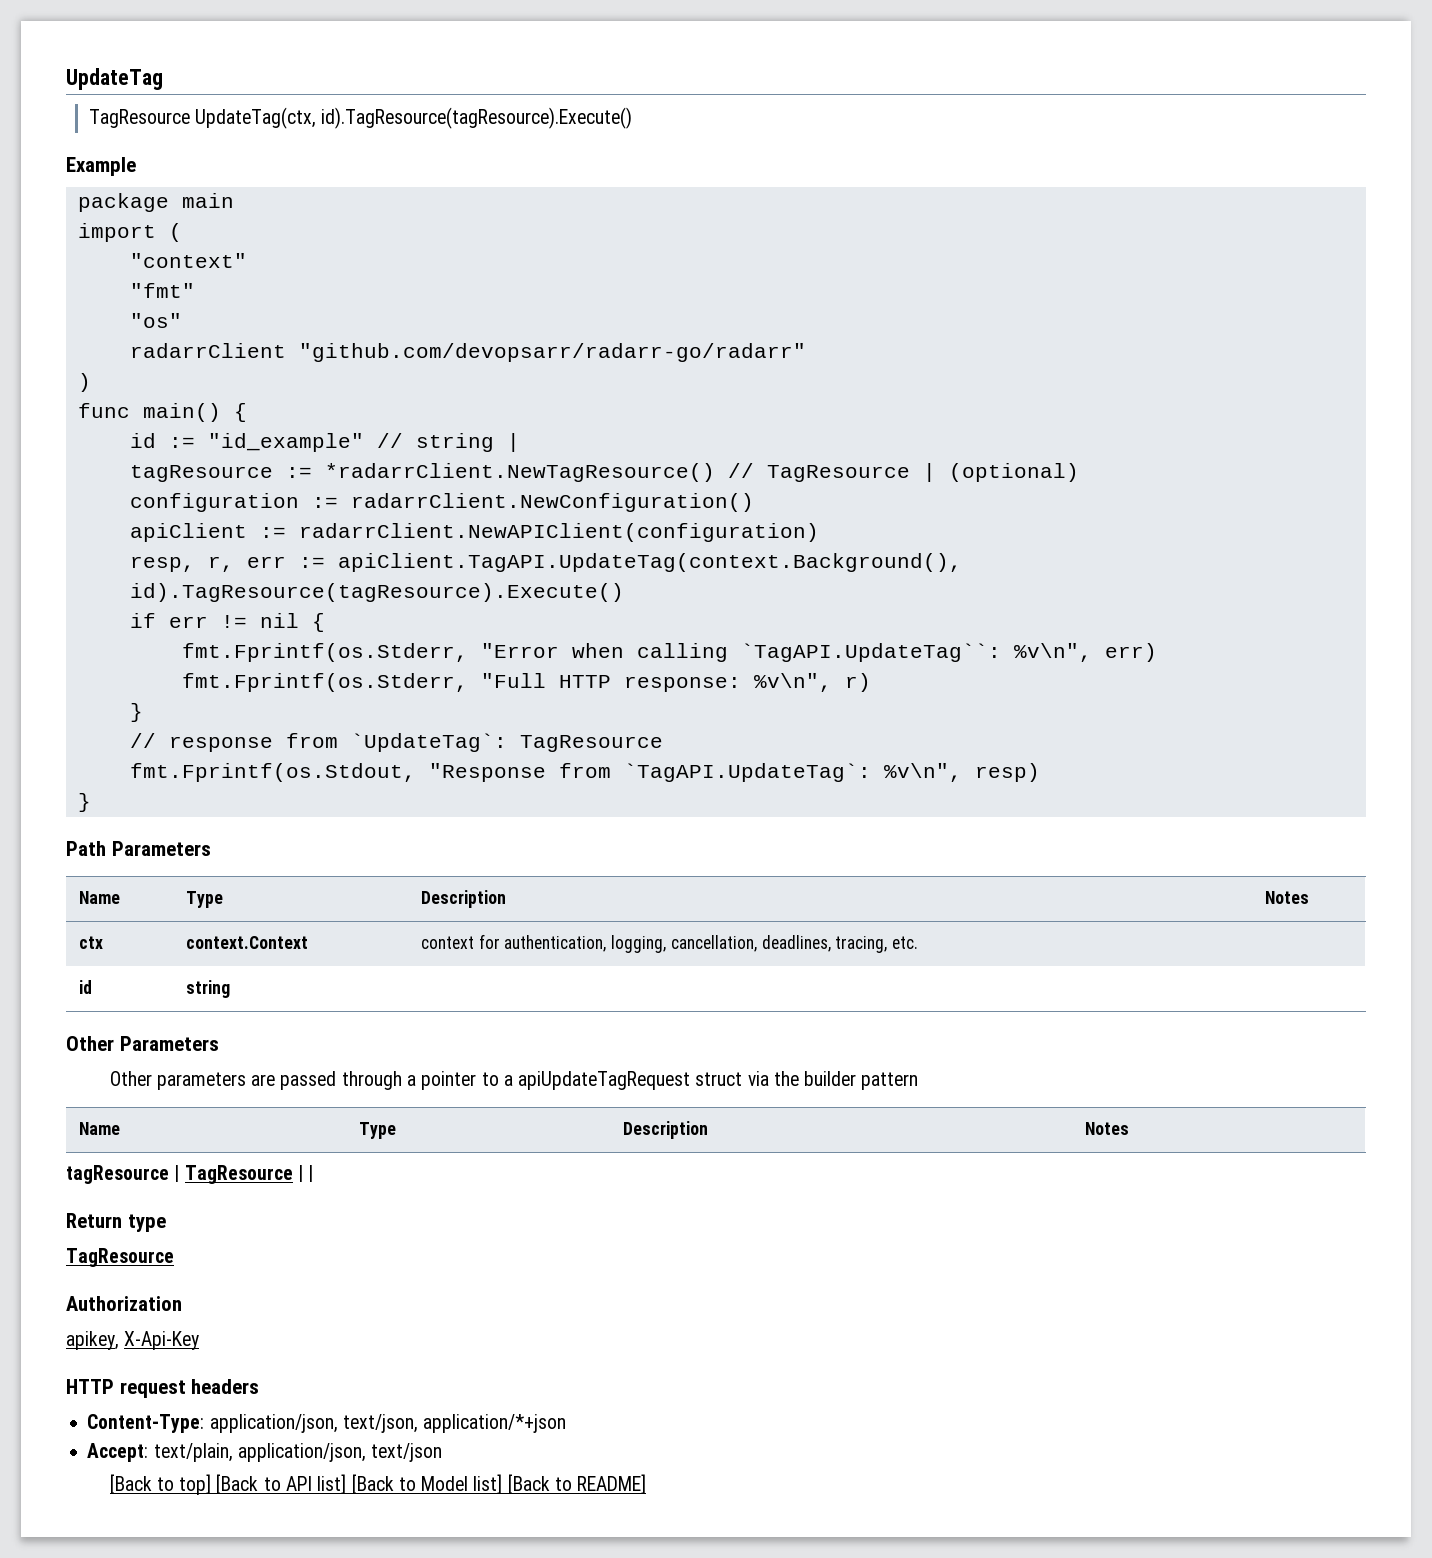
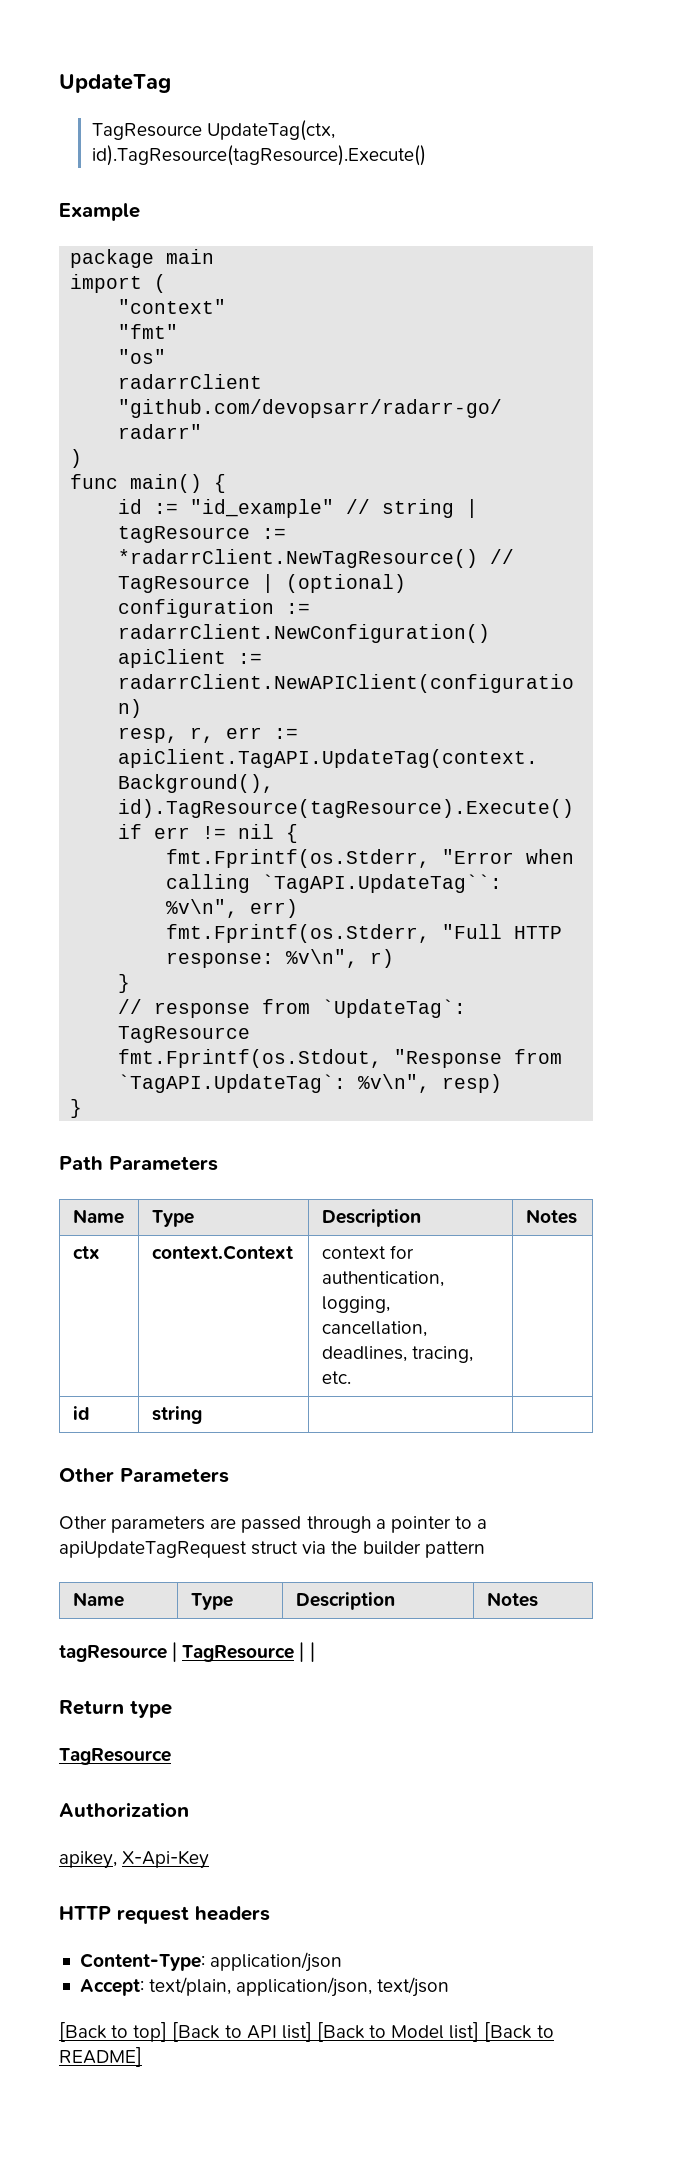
[209,1414,567,1433] application/json, text/json, application/*+json -> [210,1952,343,1972] application/json

